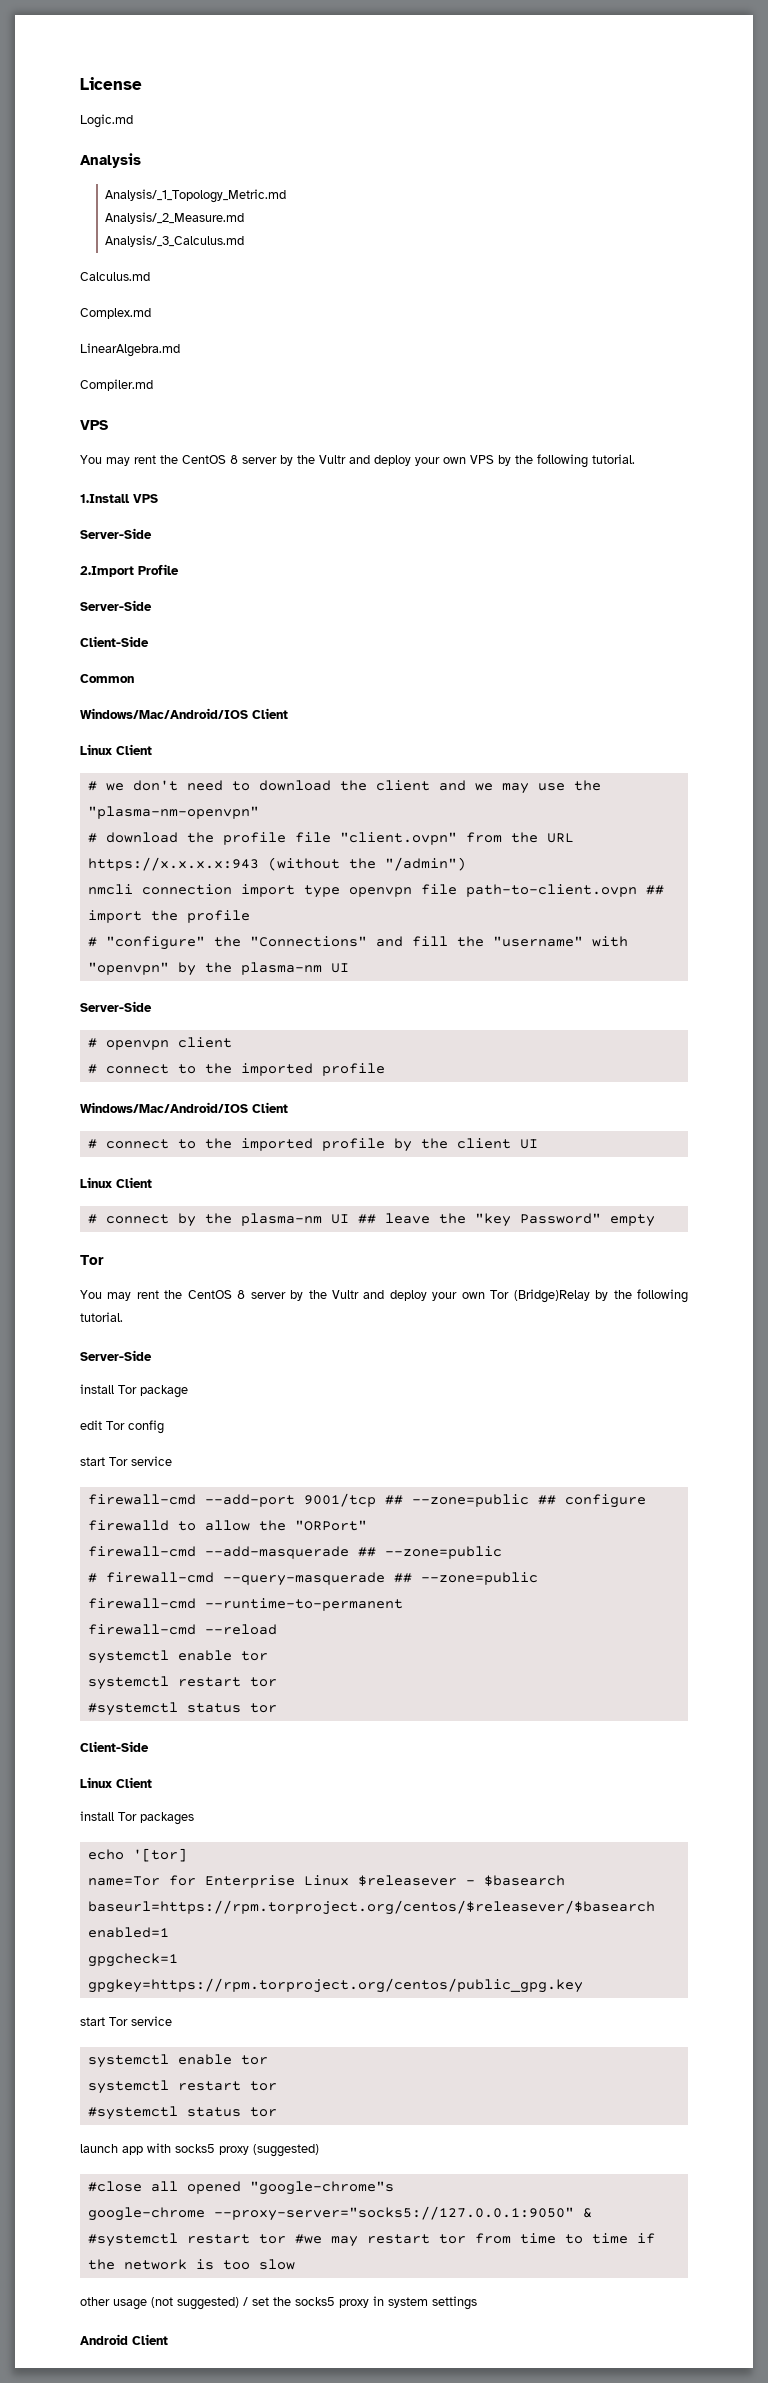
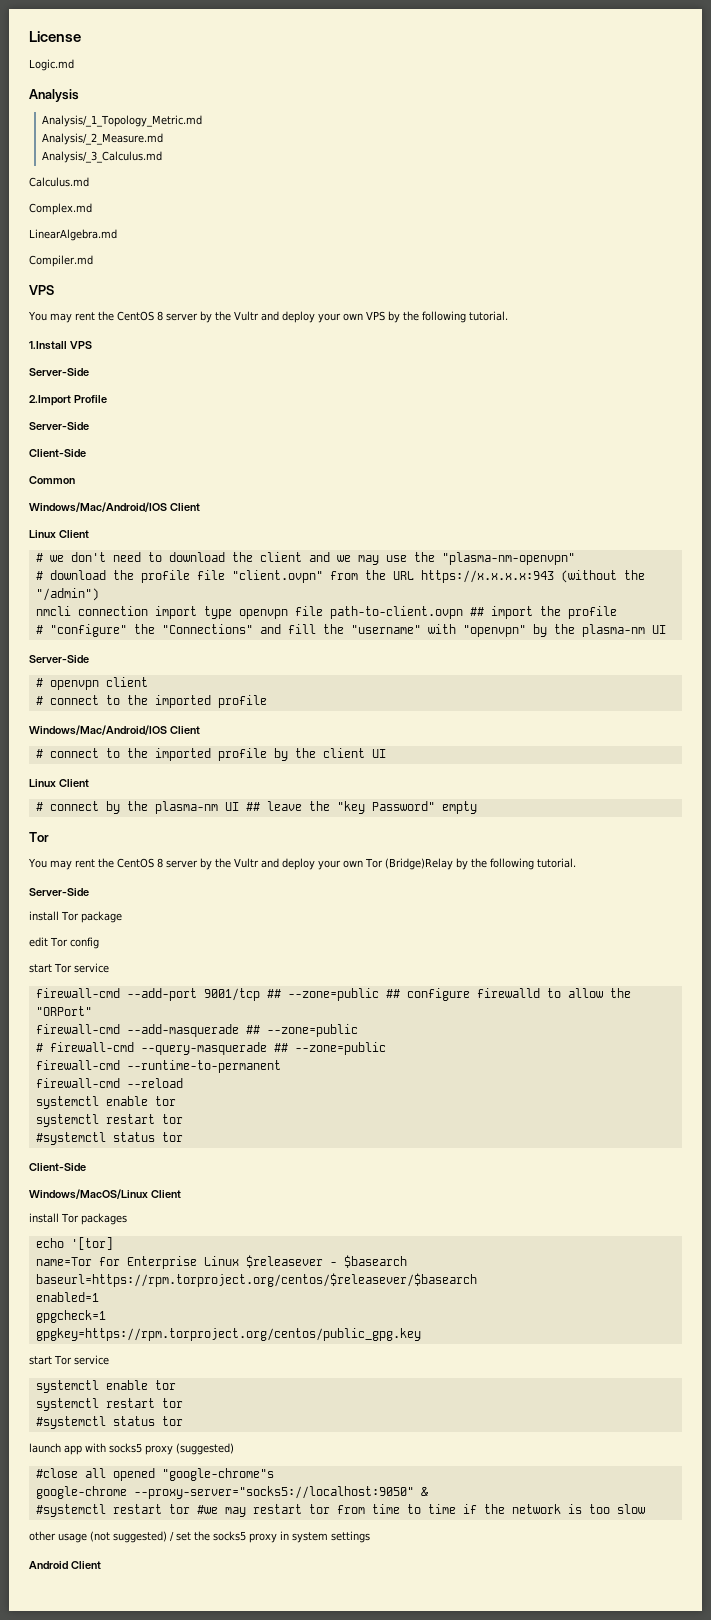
[80,1777,112,1788] Linux -> [29,1189,148,1199] Windows/MacOS/Linux
[213,2206,574,2221] --proxy-server="socks5://127.0.0.1:9050" -> [133,1486,414,1499] --proxy-server="socks5://localhost:9050"

